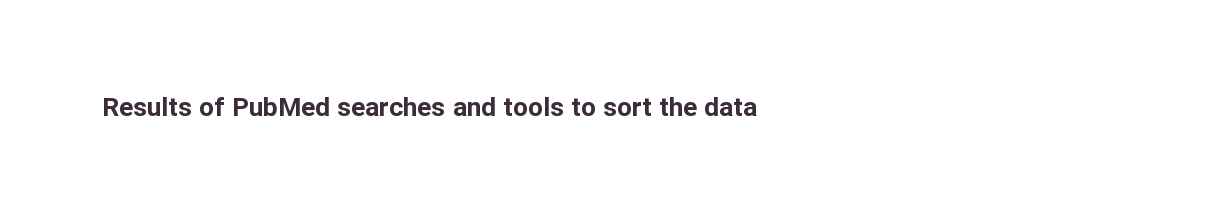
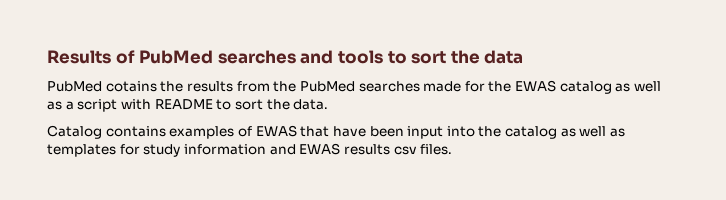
(758, 106) none -> [47,80,662,94] [47,99,329,112] [47,125,626,139] [47,143,453,157] // PubMed cotains the results from the PubMed searches made for the EWAS catalog as well as a script with README to sort the data. // Catalog contains examples of EWAS that have been input into the catalog as well as templates for study information and EWAS results csv files.

